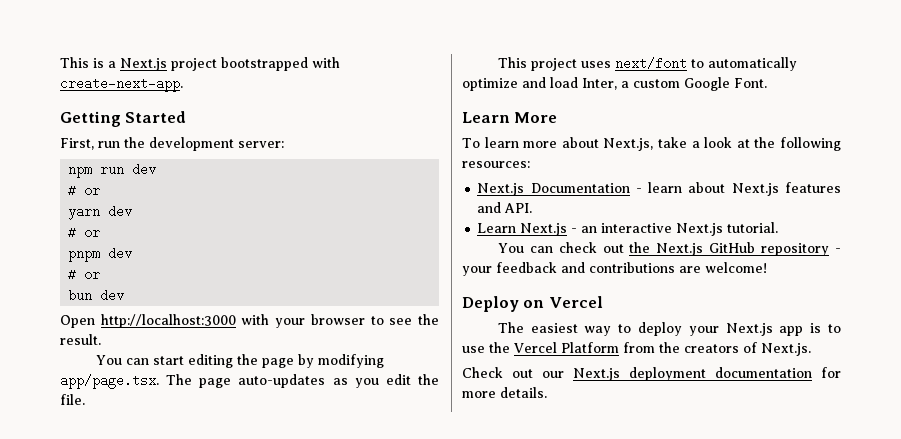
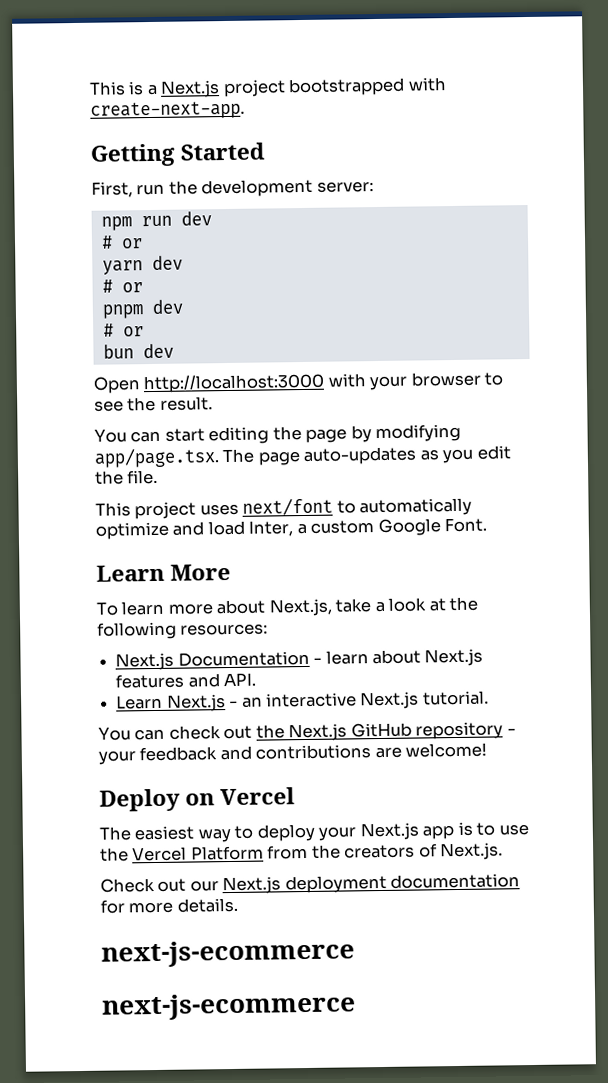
(547, 392) none -> [101,939,355,968] [102,992,356,1021] // next-js-ecommerce // next-js-ecommerce

